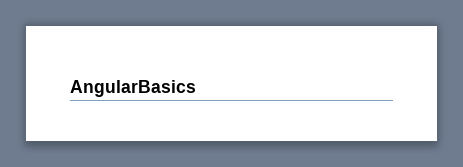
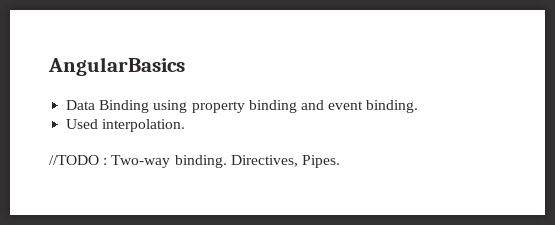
(196, 88) none -> [66,100,419,113] [66,119,186,132] [49,155,340,168] // Data Binding using property binding and event binding. // Used interpolation. // //TODO : Two-way binding. Directives, Pipes.

